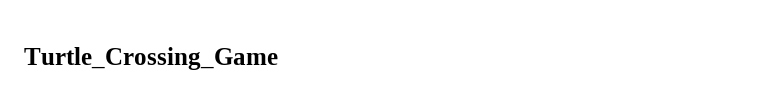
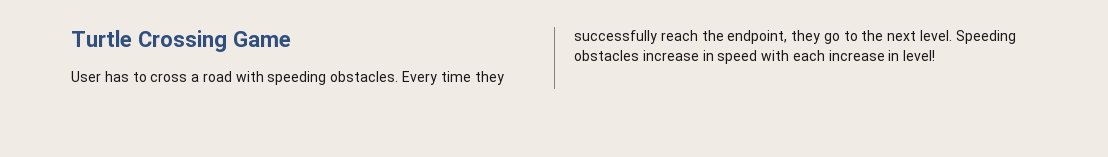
[24,47,278,70] Turtle_Crossing_Game -> [71,30,291,52] [71,71,504,85] [574,30,1016,44] [574,50,936,64] Turtle Crossing Game // User has to cross a road with speeding obstacles. Every time they successfully reach the endpoint, they go to the next level. Speeding obstacles increase in speed with each increase in level!

